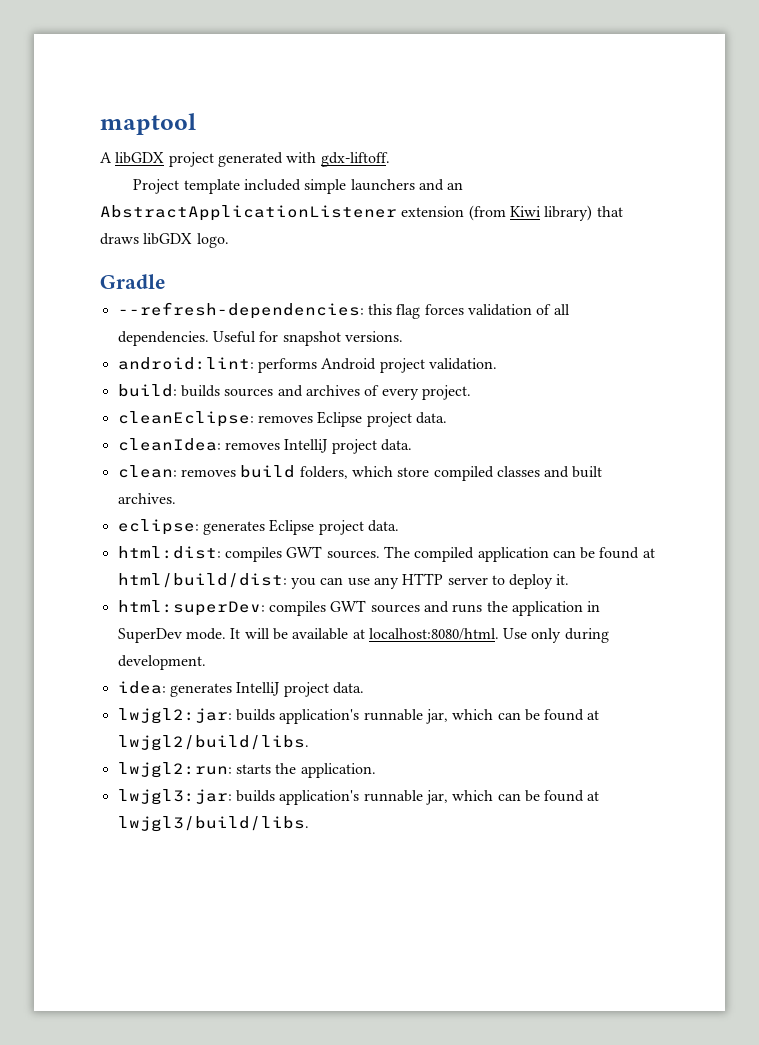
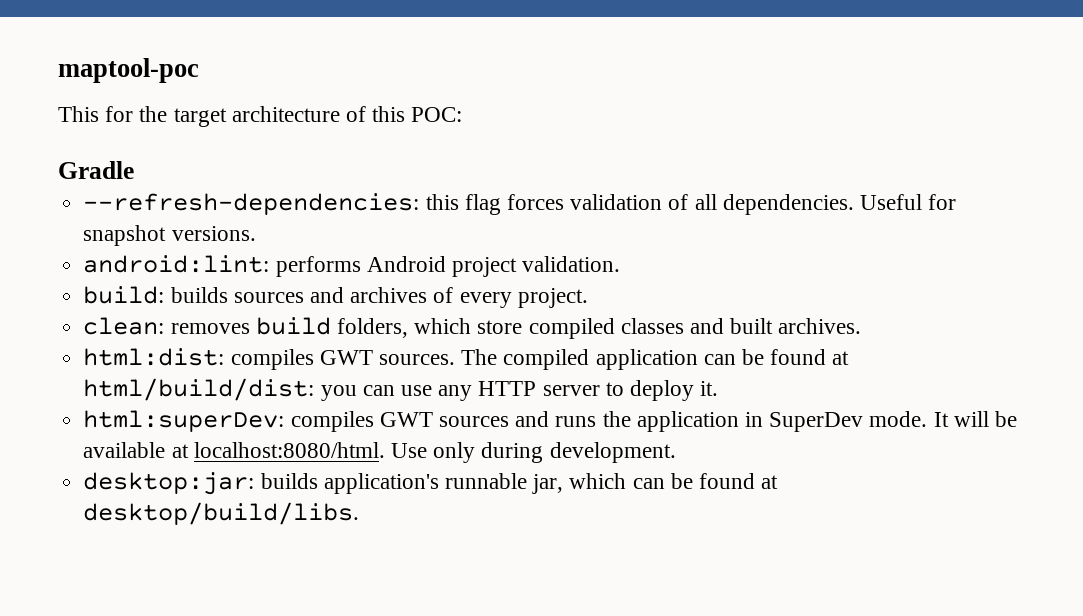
[100,113,196,135] [100,152,390,167] [133,179,464,194] [100,205,623,221] [100,233,229,248] maptool // A libGDX project generated with gdx-liftoff. // Project template included simple launchers and an AbstractApplicationListener extension (from Kiwi library) that draws libGDX logo. -> [58,58,199,83] [58,106,463,127] maptool-poc // This for the target architecture of this POC:
[117,411,447,427] [117,438,412,454] // cleanEclipse: removes Eclipse project data. // cleanIdea: removes IntelliJ project data. -> (588, 298) none
[117,519,399,535] // eclipse: generates Eclipse project data. -> (862, 326) none
[117,681,364,697] [117,708,600,724] [117,735,309,751] [117,762,376,778] [117,789,600,805] [117,816,309,832] idea: generates IntelliJ project data. // lwjgl2:jar: builds application's runnable jar, which can be found at lwjgl2/build/libs. // lwjgl2:run: starts the application. // lwjgl3:jar: builds application's runnable jar, which can be found at lwjgl3/build/libs. -> [83,472,779,495] [83,502,360,525] desktop:jar: builds application's runnable jar, which can be found at desktop/build/libs.

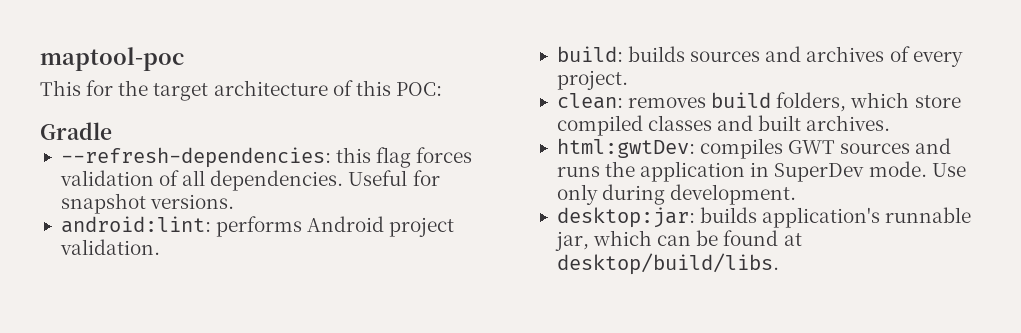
[83,348,850,370] [83,378,719,401] [83,410,285,432] html:dist: compiles GWT sources. The compiled application can be found at html/build/dist: you can use any HTTP server to deploy it. // html:superDev: -> [556,138,695,158] html:gwtDev:
[933,411,1018,427] [83,442,385,458] It will be available at localhost:8080/html. -> (927, 169) none

